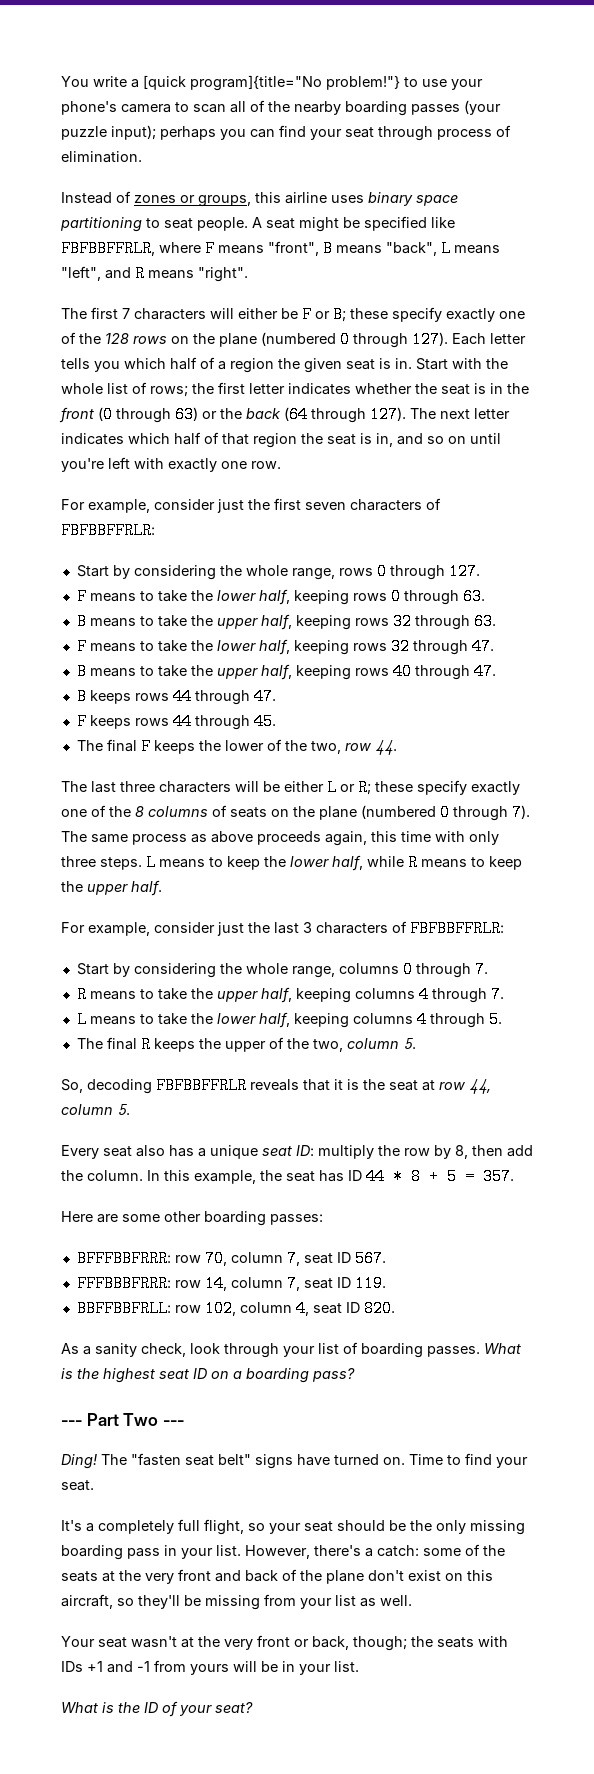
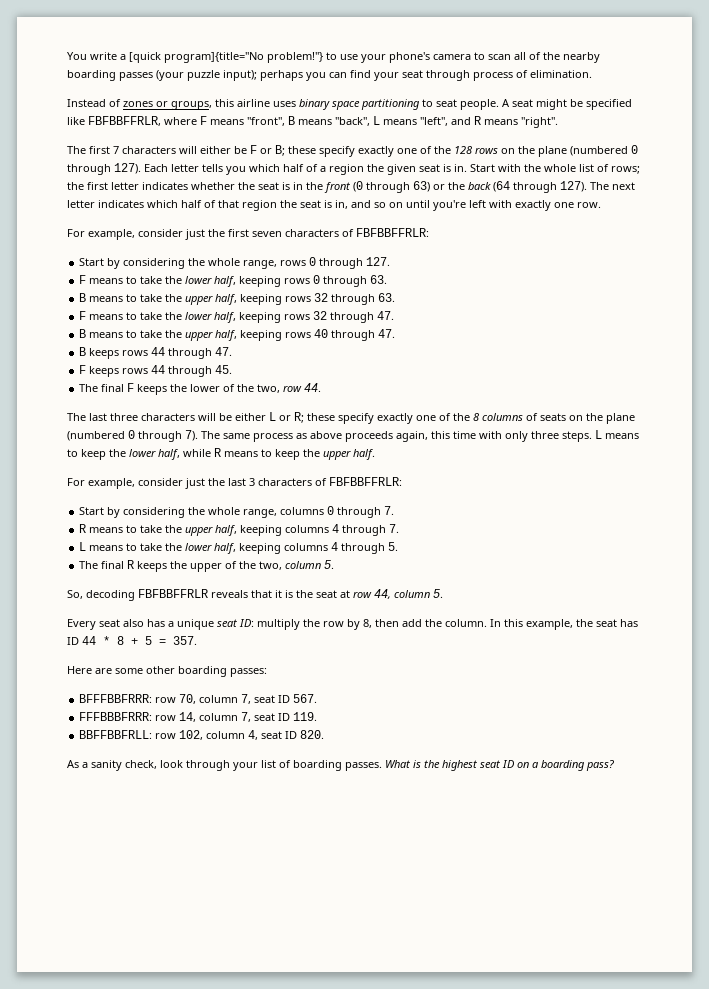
[61,1413,184,1426] [61,1453,528,1469] [61,1480,94,1491] [61,1519,525,1535] [61,1544,505,1560] [61,1569,493,1584] [61,1594,412,1610] [61,1635,508,1651] [61,1660,359,1675] [61,1701,253,1717] // --- Part Two --- // Ding! The "fasten seat belt" signs have turned on. Time to find your seat. // It's a completely full flight, so your seat should be the only missing boarding pass in your list. However, there's a catch: some of the seats at the very front and back of the plane don't exist on this aircraft, so they'll be missing from your list as well. // Your seat wasn't at the very front or back, though; the seats with IDs +1 and -1 from yours will be in your list. // What is the ID of your seat? -> (614, 765) none

